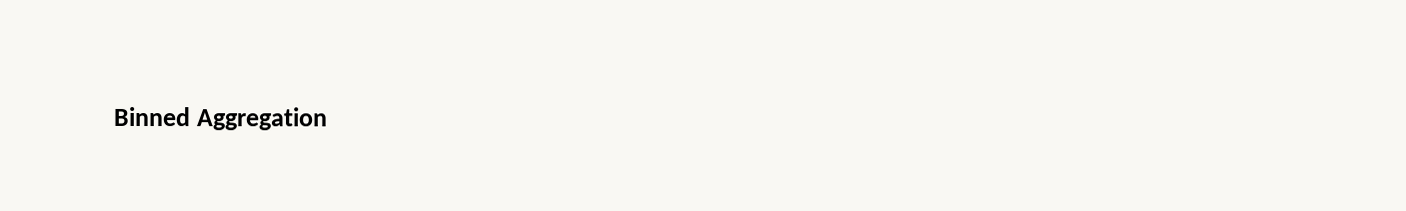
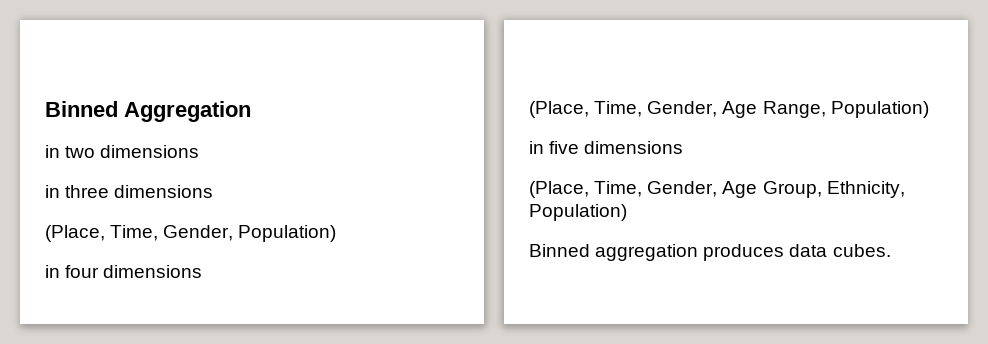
(327, 119) none -> [45,145,200,158] [45,185,214,198] [45,225,337,242] [45,265,203,278] [529,101,929,118] [529,141,684,154] [529,181,905,198] [529,204,627,221] [529,244,891,261] // in two dimensions // in three dimensions // (Place, Time, Gender, Population) // in four dimensions // (Place, Time, Gender, Age Range, Population) // in five dimensions // (Place, Time, Gender, Age Group, Ethnicity, Population) // Binned aggregation produces data cubes.

